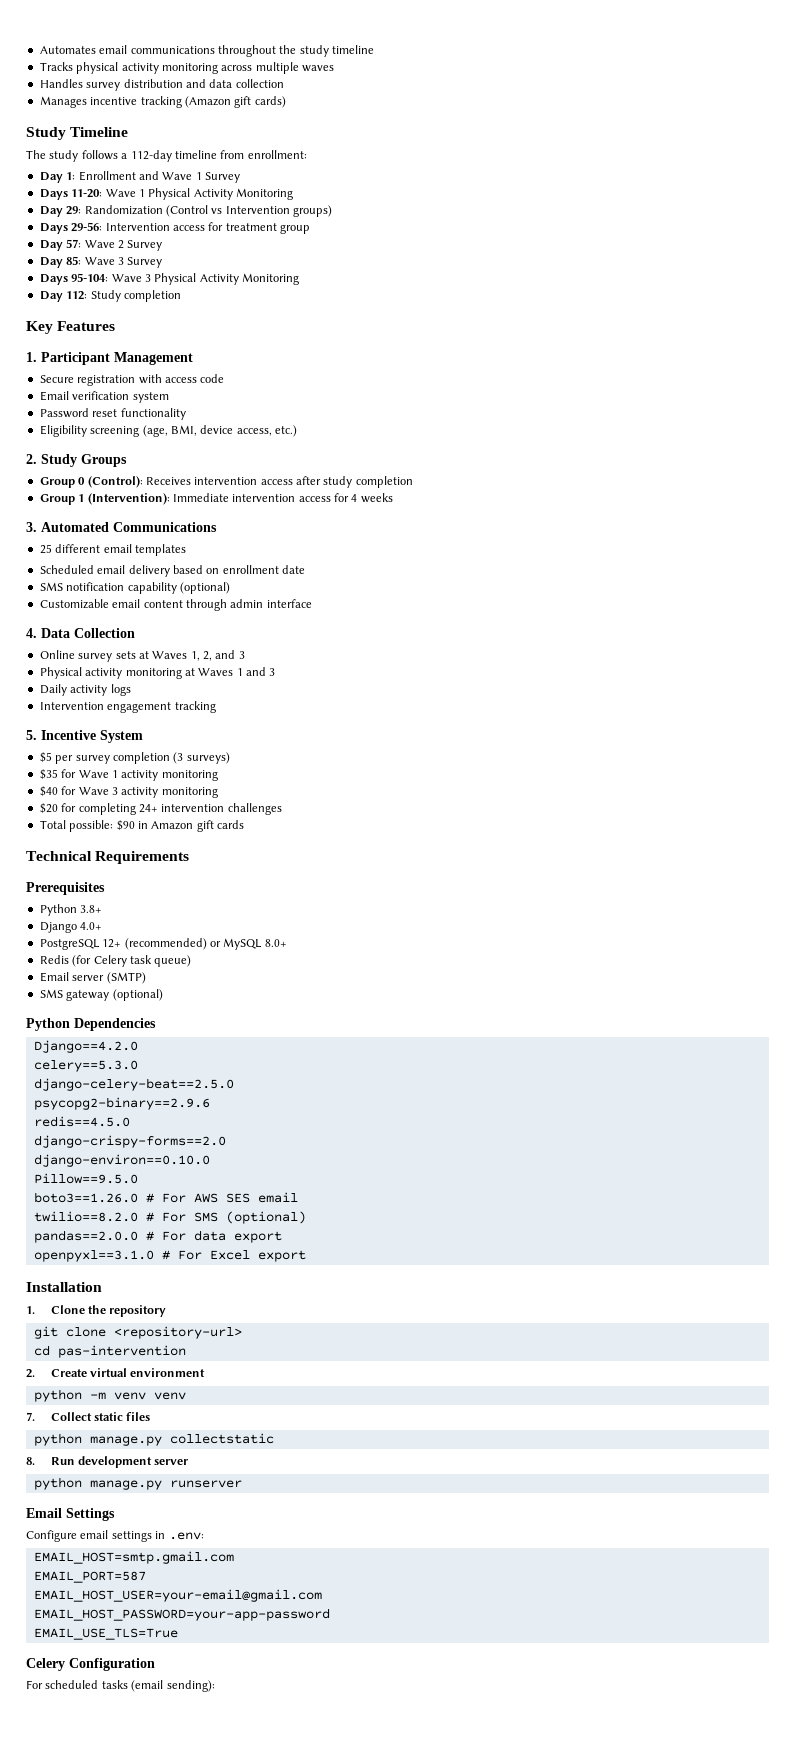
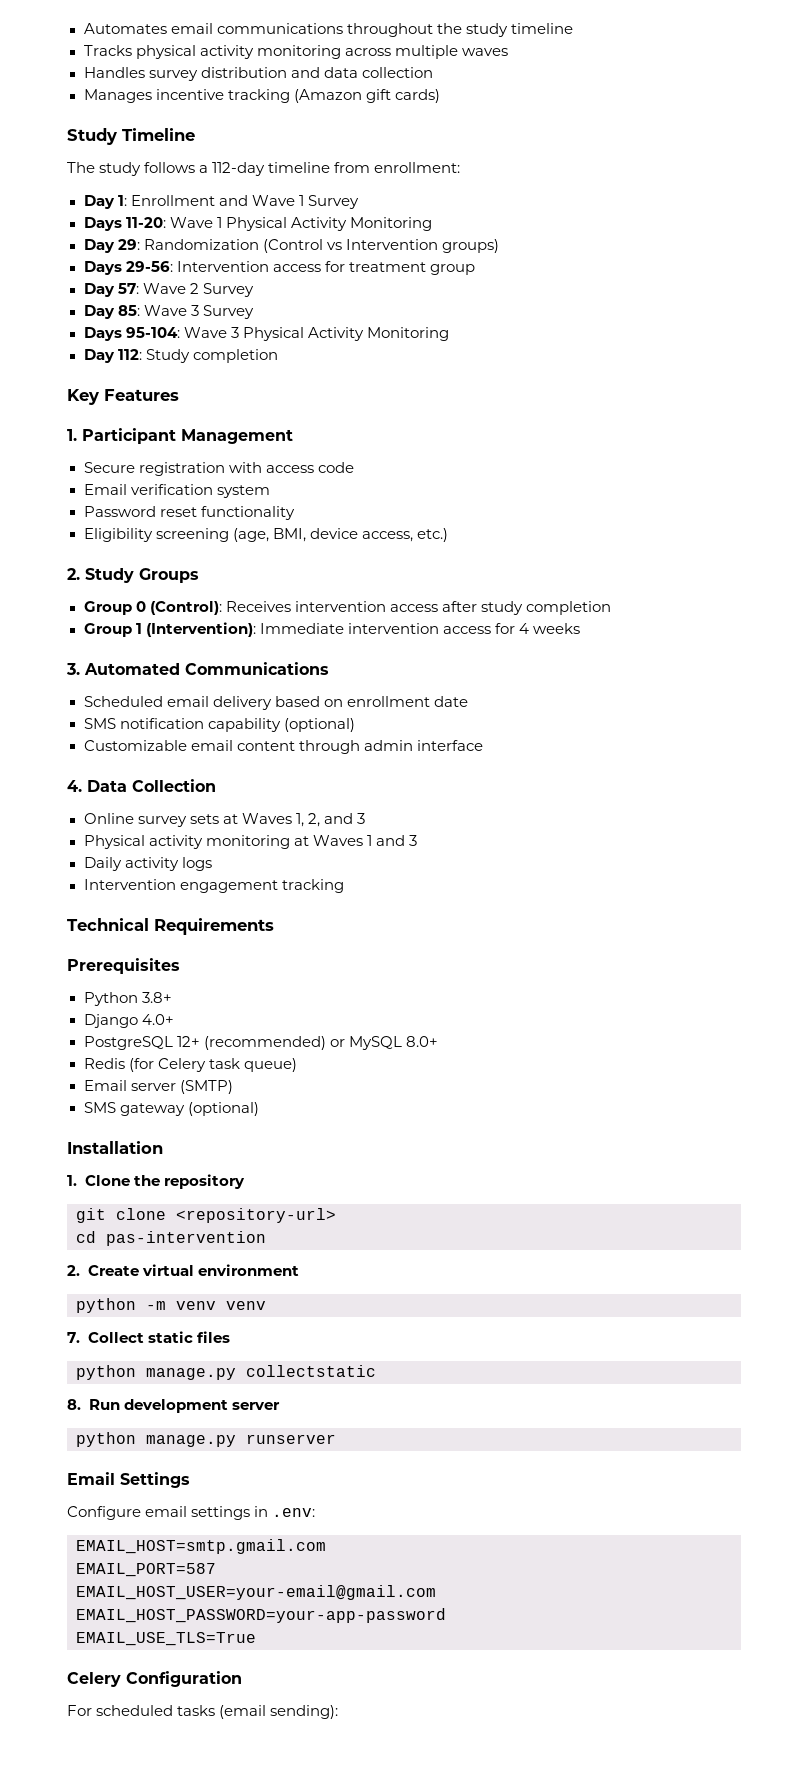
[39,544,186,556] // 25 different email templates -> (329, 668) none
[26,730,143,743] [39,752,230,764] [39,769,218,781] [39,786,218,798] [39,803,282,815] [39,820,244,832] // 5. Incentive System // $5 per survey completion (3 surveys) // $35 for Wave 1 activity monitoring // $40 for Wave 3 activity monitoring // $20 for completing 24+ intervention challenges // Total possible: $90 in Amazon gift cards -> (344, 886) none
[26,1018,156,1031] [33,1040,138,1053] [33,1060,138,1072] [33,1078,234,1091] [33,1097,210,1110] [33,1116,130,1127] [33,1135,226,1148] [33,1154,210,1167] [33,1173,138,1184] [33,1192,298,1203] [33,1211,306,1224] [33,1230,282,1243] [33,1250,306,1262] // Python Dependencies // Django==4.2.0 // celery==5.3.0 // django-celery-beat==2.5.0 // psycopg2-binary==2.9.6 // redis==4.5.0 // django-crispy-forms==2.0 // django-environ==0.10.0 // Pillow==9.5.0 // boto3==1.26.0 # For AWS SES email // twilio==8.2.0 # For SMS (optional) // pandas==2.0.0 # For data export // openpyxl==3.1.0 # For Excel export -> (259, 1109) none

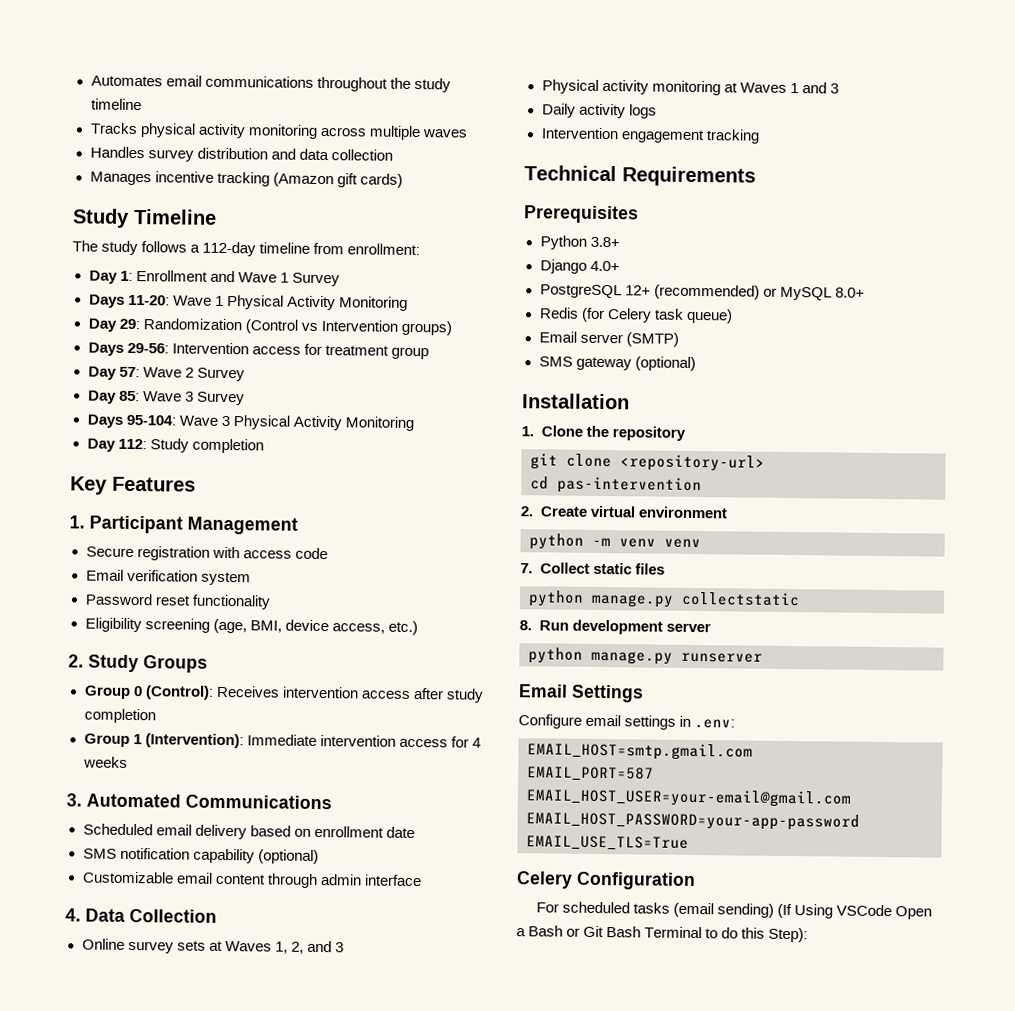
[270,1705,339,1719] sending): -> [717,903,933,920] [516,925,809,943] sending) (If Using VSCode Open a Bash or Git Bash Terminal to do this Step):

